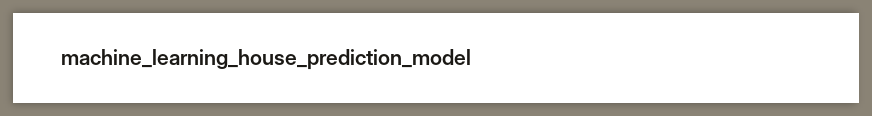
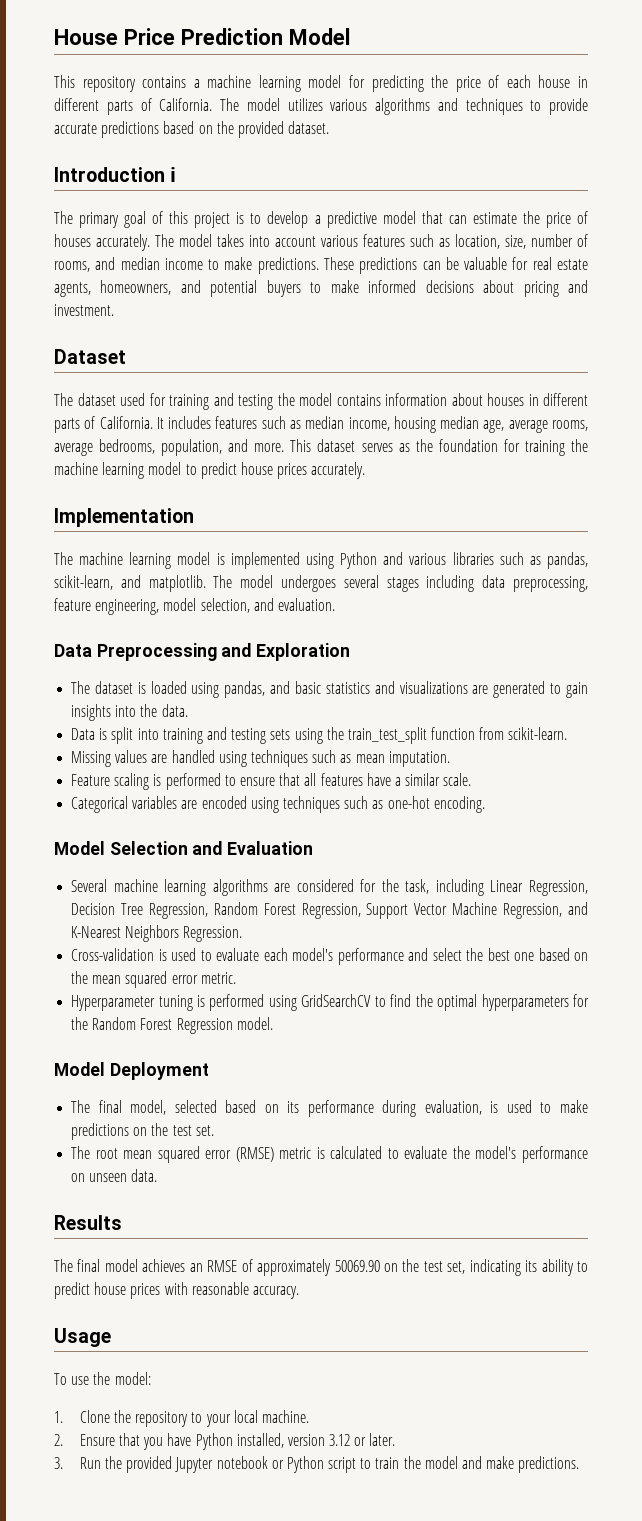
[61,49,471,70] machine_learning_house_prediction_model -> [54,28,350,45] [54,75,588,92] [54,98,588,115] [54,121,330,138] [54,167,177,182] [54,211,588,228] [54,234,588,251] [54,257,588,274] [54,280,588,297] [54,304,114,316] [54,349,126,364] [54,393,588,410] [54,416,588,433] [54,439,589,456] [54,462,366,479] [54,508,194,527] [54,552,588,569] [54,575,588,592] [54,598,335,615] [54,643,351,661] [71,681,589,698] [71,704,188,721] [71,727,568,744] [71,750,450,767] [71,773,472,790] [71,796,485,813] [54,841,314,855] [71,879,589,896] [71,902,588,919] [71,925,243,942] [71,948,588,965] [71,971,236,988] [71,994,589,1011] [71,1017,273,1034] [54,1062,209,1080] [71,1100,589,1117] [71,1123,214,1140] [71,1146,588,1163] [71,1169,158,1182] [54,1215,122,1230] [54,1259,588,1276] [54,1282,299,1299] [54,1328,111,1347] [54,1372,151,1385] [54,1410,309,1427] [54,1433,396,1450] [54,1456,580,1473] House Price Prediction Model // This repository contains a machine learning model for predicting the price of each house in different parts of California. The model utilizes various algorithms and techniques to provide accurate predictions based on the provided dataset. // Introduction ℹ // The primary goal of this project is to develop a predictive model that can estimate the price of houses accurately. The model takes into account various features such as location, size, number of rooms, and median income to make predictions. These predictions can be valuable for real estate agents, homeowners, and potential buyers to make informed decisions about pricing and investment. // Dataset // The dataset used for training and testing the model contains information about houses in different parts of California. It includes features such as median income, housing median age, average rooms, average bedrooms, population, and more. This dataset serves as the foundation for training the machine learning model to predict house prices accurately. // Implementation // The machine learning model is implemented using Python and various libraries such as pandas, scikit-learn, and matplotlib. The model undergoes several stages including data preprocessing, feature engineering, model selection, and evaluation. // Data Preprocessing and Exploration // The dataset is loaded using pandas, and basic statistics and visualizations are generated to gain insights into the data. // Data is split into training and testing sets using the train_test_split function from scikit-learn. // Missing values are handled using techniques such as mean imputation. // Feature scaling is performed to ensure that all features have a similar scale. // Categorical variables are encoded using techniques such as one-hot encoding. // Model Selection and Evaluation // Several machine learning algorithms are considered for the task, including Linear Regression, Decision Tree Regression, Random Forest Regression, Support Vector Machine Regression, and K-Nearest Neighbors Regression. // Cross-validation is used to evaluate each model's performance and select the best one based on the mean squared error metric. // Hyperparameter tuning is performed using GridSearchCV to find the optimal hyperparameters for the Random Forest Regression model. // Model Deployment // The final model, selected based on its performance during evaluation, is used to make predictions on the test set. // The root mean squared error (RMSE) metric is calculated to evaluate the model's performance on unseen data. // Results // The final model achieves an RMSE of approximately 50069.90 on the test set, indicating its ability to predict house prices with reasonable accuracy. // Usage // To use the model: // 1. Clone the repository to your local machine. // 2. Ensure that you have Python installed, version 3.12 or later. // 3. Run the provided Jupyter notebook or Python script to train the model and make predictions.

